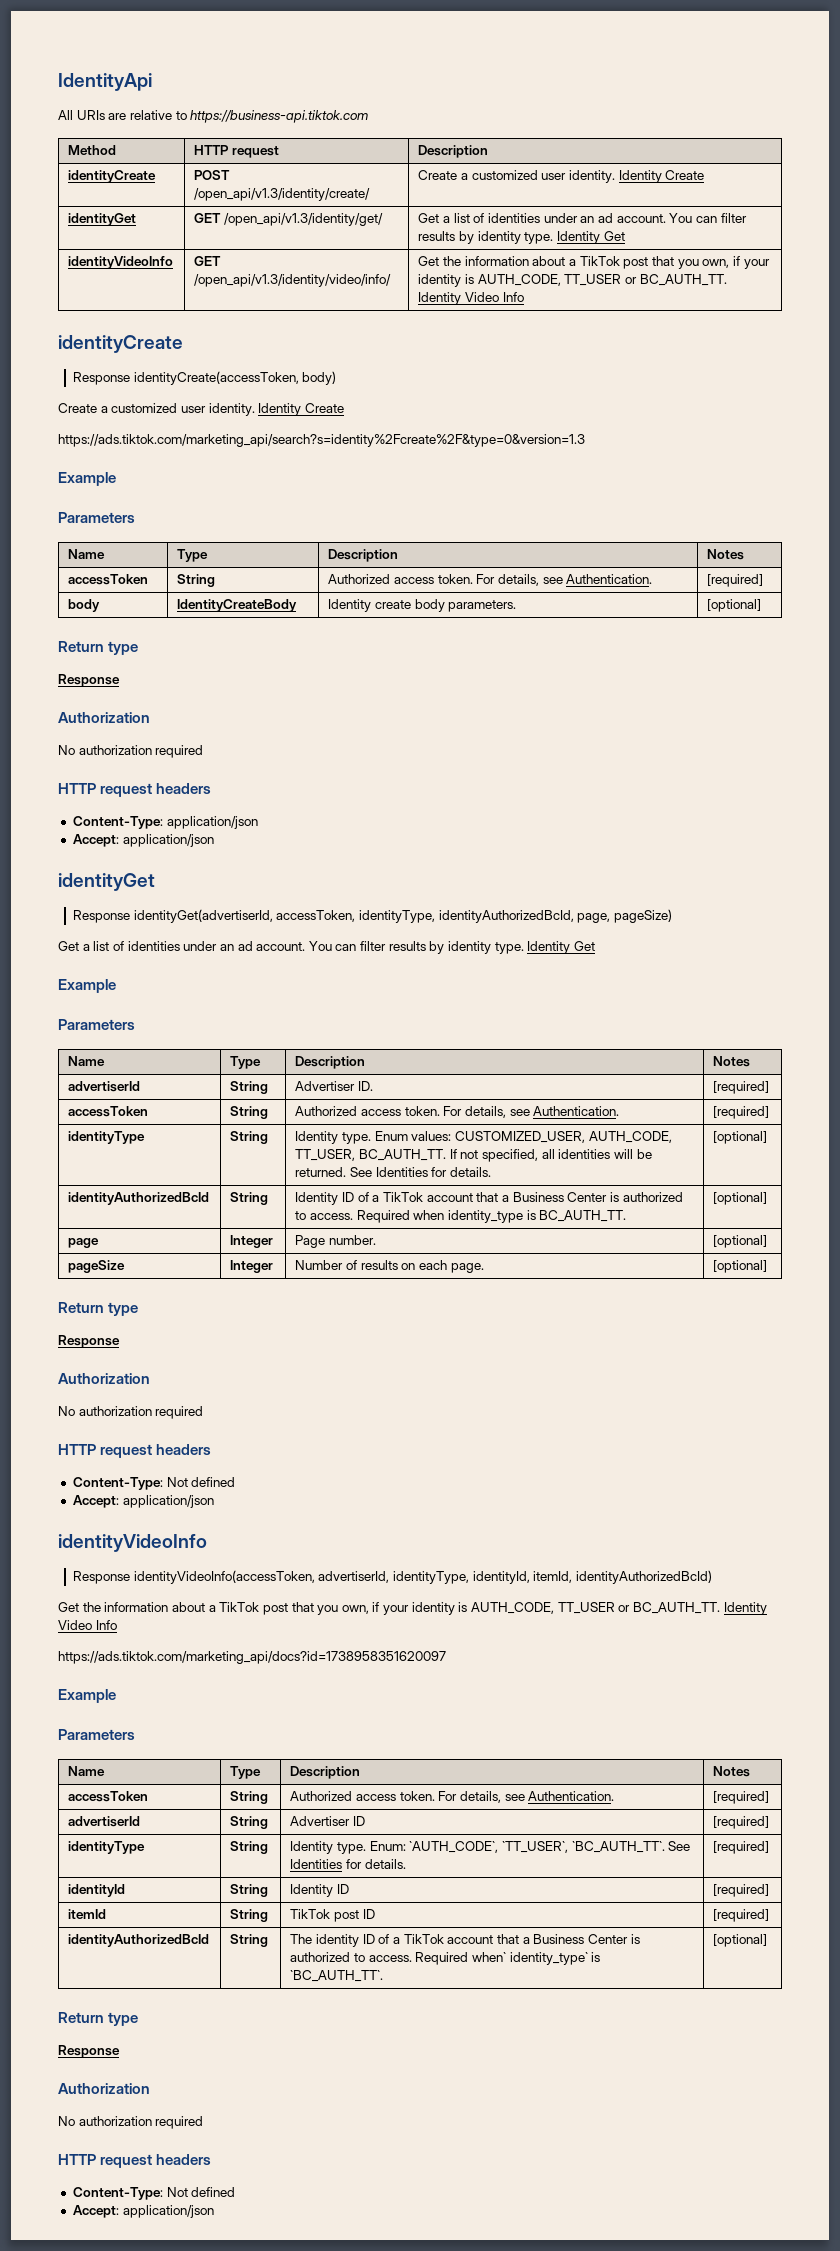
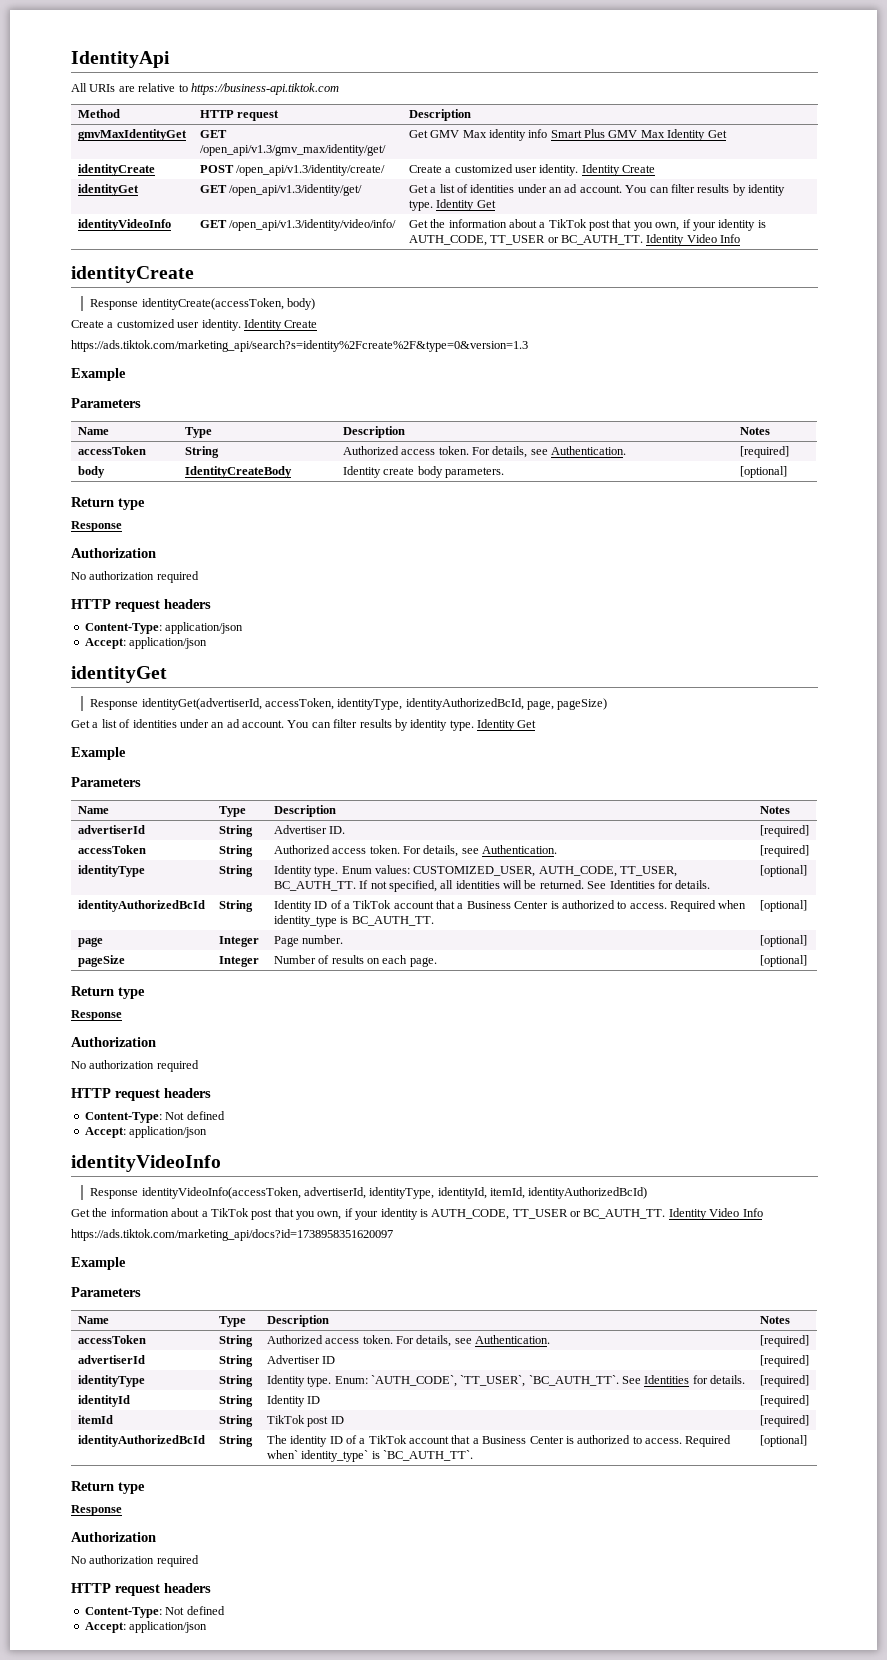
(489, 151) none -> [77,129,187,141] [199,130,227,138] [199,144,386,156] [408,129,727,141] // gmvMaxIdentityGet | GET /open_api/v1.3/gmv_max/identity/get/ | Get GMV Max identity info Smart Plus GMV Max Identity Get

